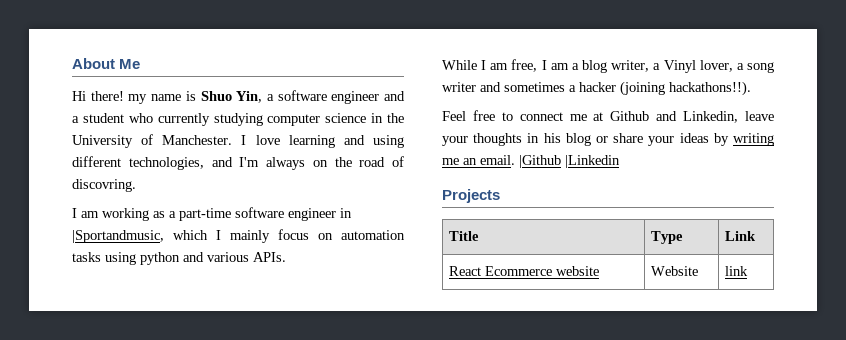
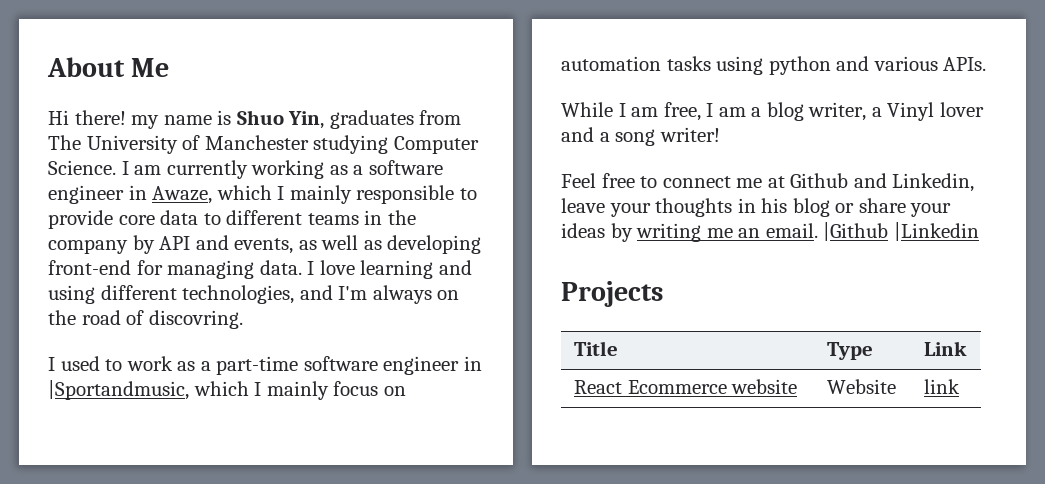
[266,90,405,104] [72,113,404,126] [72,134,233,148] a software engineer and a student who currently studying computer science in the University of Manchester. -> [329,110,462,129] [48,135,479,154] [48,160,443,179] [48,185,477,204] [48,210,416,229] [48,235,482,254] [48,260,302,279] graduates from The University of Manchester studying Computer Science. I am currently working as a software engineer in Awaze, which I mainly responsible to provide core data to different teams in the company by API and events, as well as developing front-end for managing data.
[81,208,149,221] am working -> [60,356,173,371] used to work
[699,60,774,73] [442,81,751,96] lover, a song writer and sometimes a hacker (joining hackathons!!). -> [939,102,984,117] [561,127,720,146] lover and a song writer!

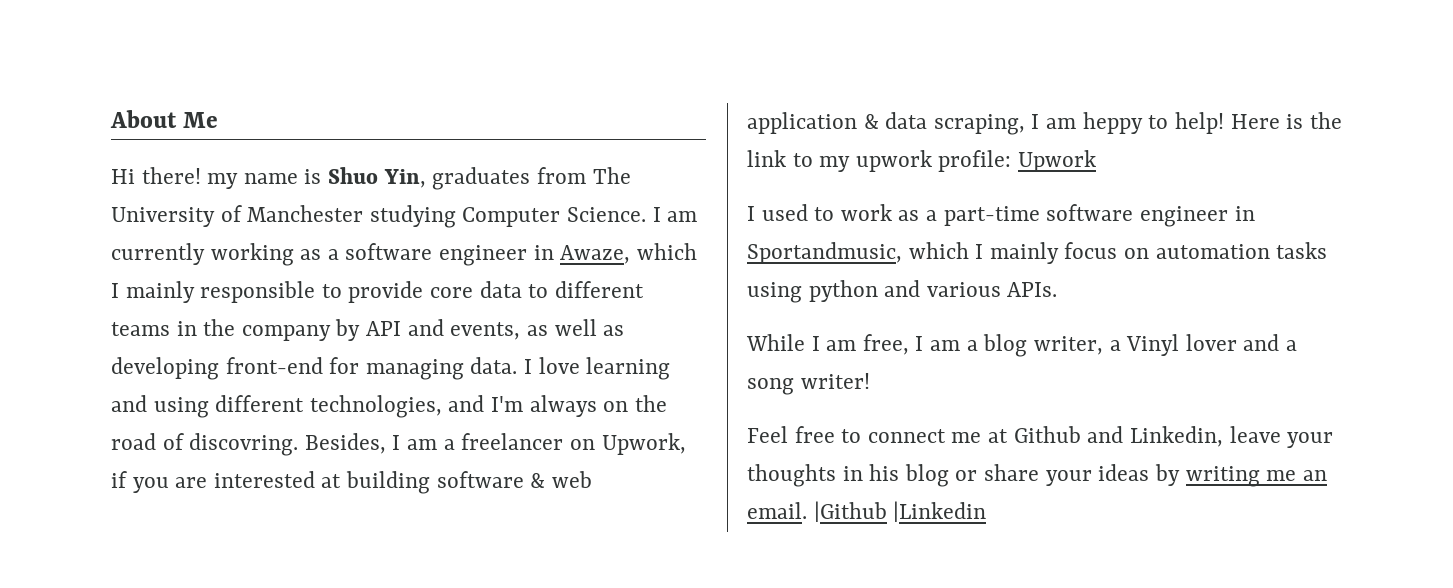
(243, 319) none -> [304,433,686,455] [111,471,592,494] [747,112,1342,135] [747,150,1097,172] Besides, I am a freelancer on Upwork, if you are interested at building software & web application & data scraping, I am heppy to help! Here is the link to my upwork profile: Upwork
[48,380,189,400] |Sportandmusic, -> [747,242,902,264] Sportandmusic,
[561,281,663,307] [574,341,619,356] [827,342,874,360] [924,341,968,356] [574,379,798,394] [827,379,897,394] [924,379,961,394] // Projects // Title | Type | Link // React Ecommerce website | Website | link -> (987, 511) none

